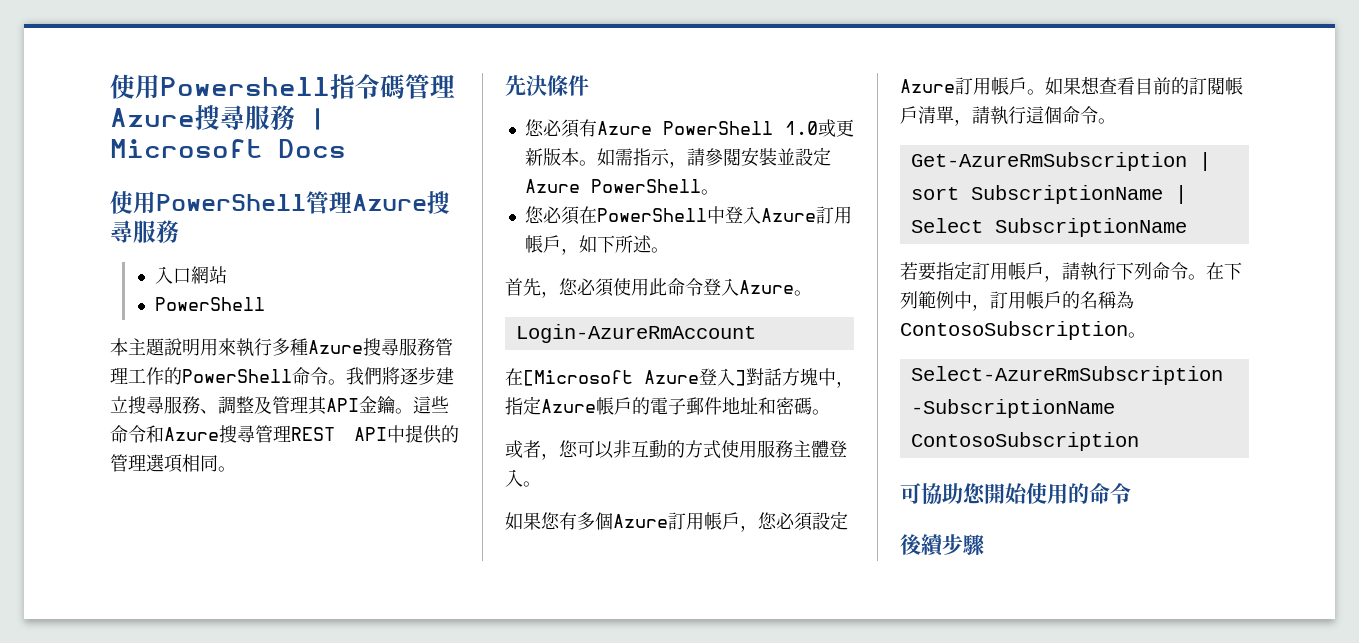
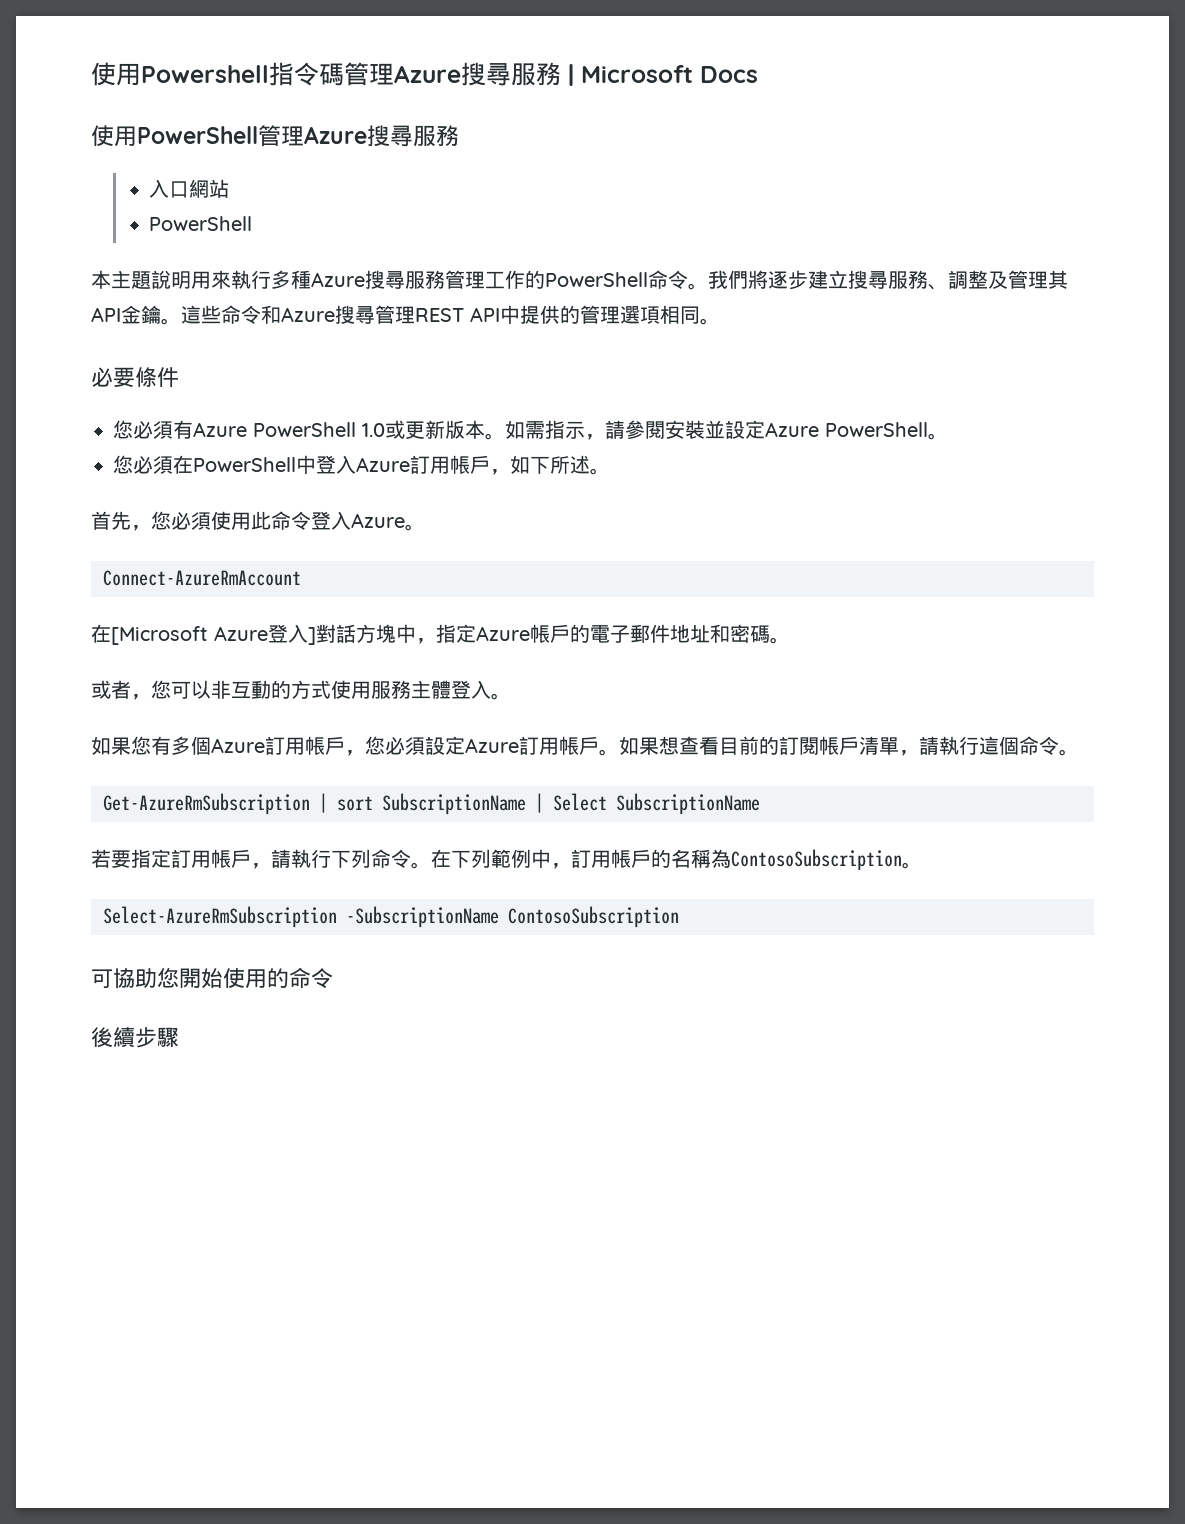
[505,75,547,96] 先決 -> [91,367,135,388] 必要
[515,324,756,343] Login-AzureRmAccount -> [103,570,301,586] Connect-AzureRmAccount

